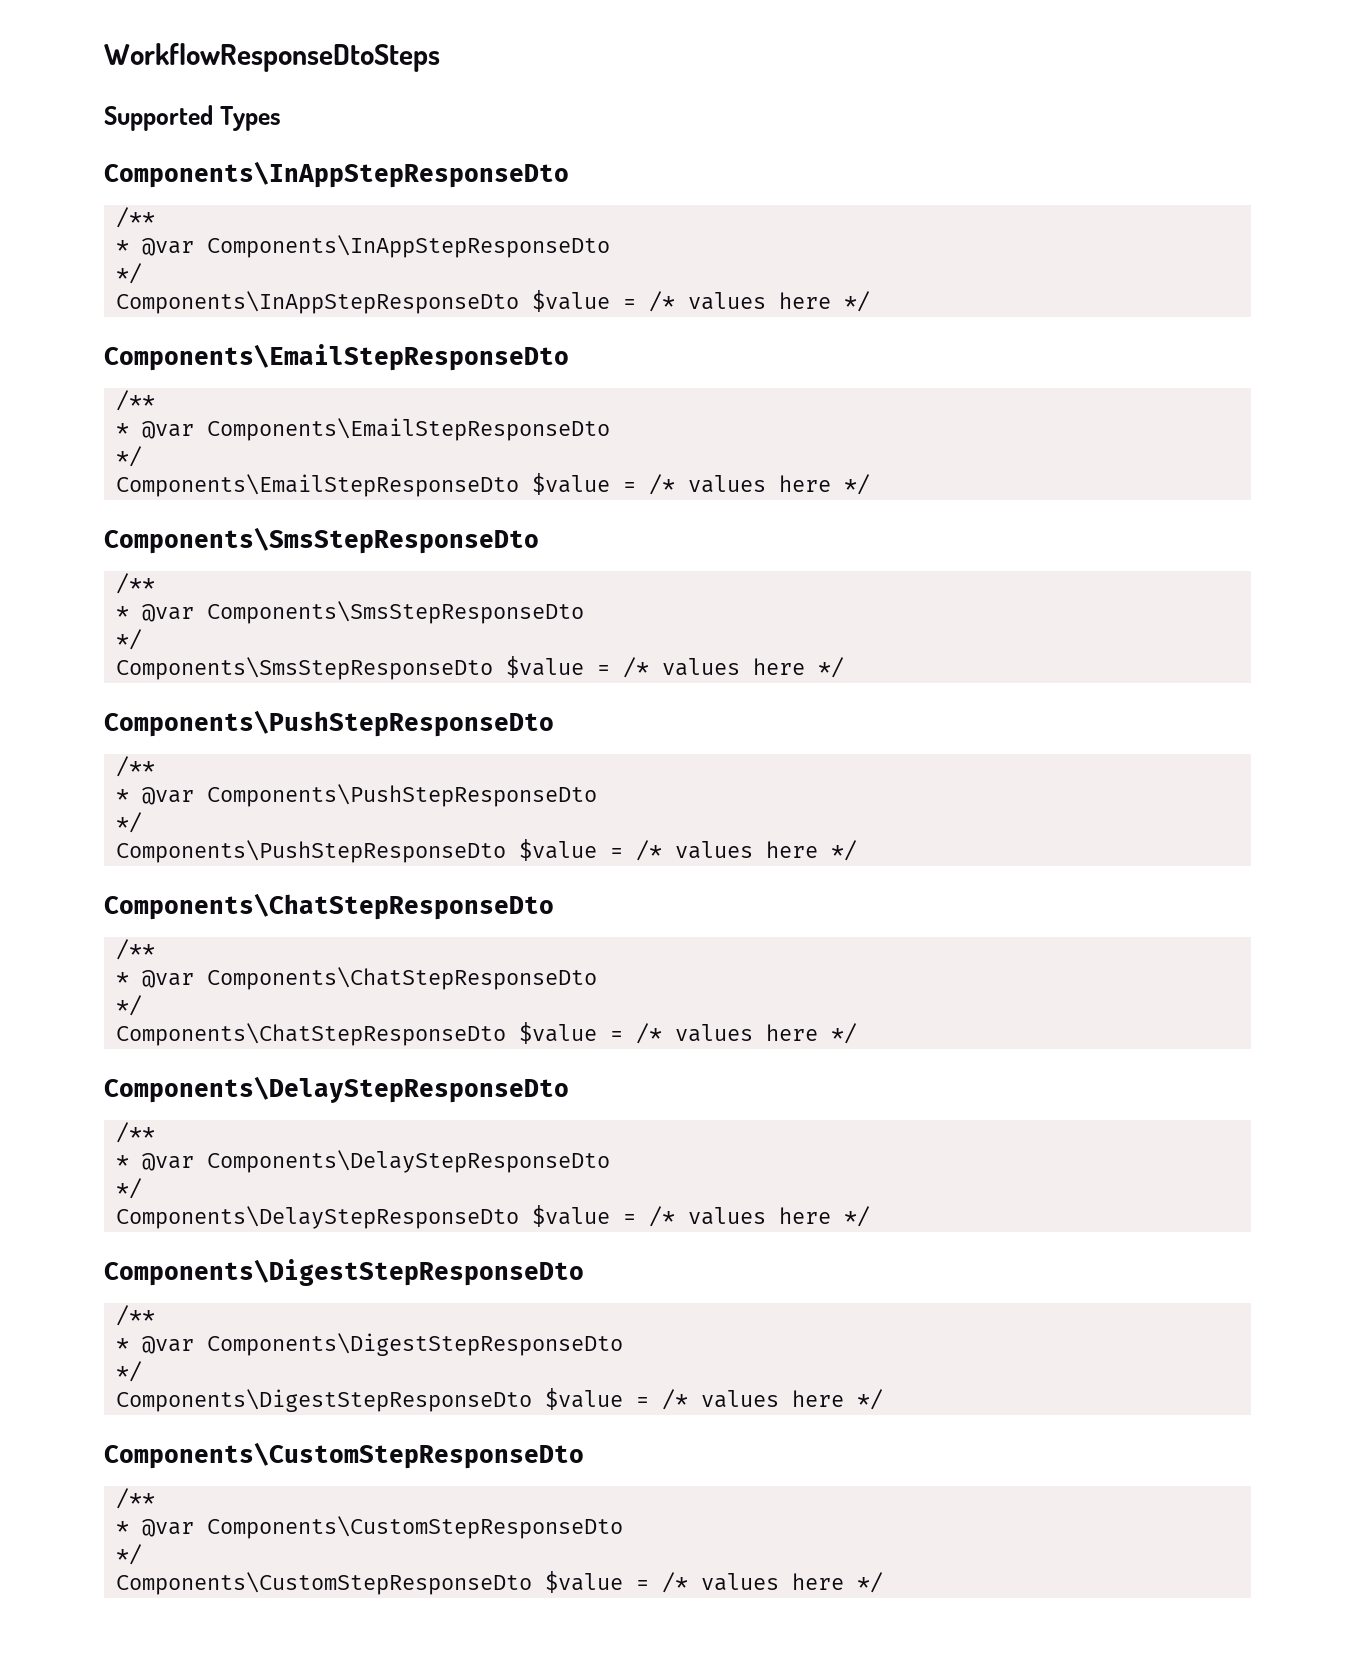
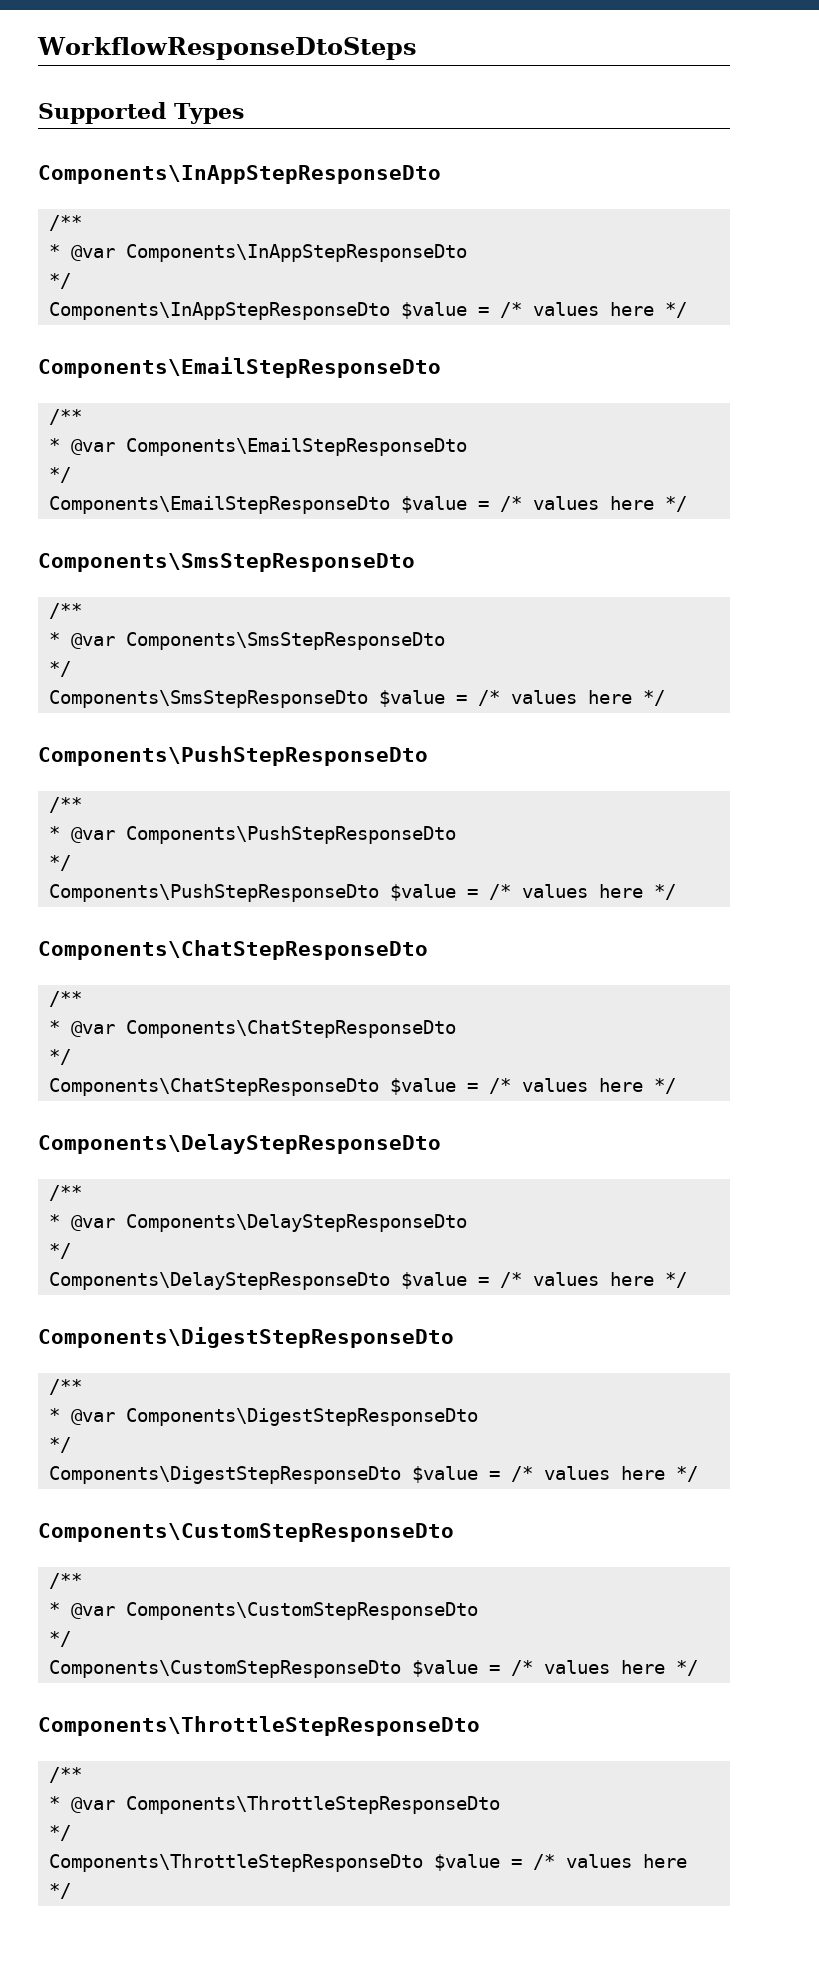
(884, 1582) none -> [38,1716,480,1736] [49,1767,83,1783] [49,1796,501,1814] [49,1825,72,1841] [49,1854,688,1872] [49,1883,72,1899] // Components\ThrottleStepResponseDto // /** // * @var Components\ThrottleStepResponseDto // */ // Components\ThrottleStepResponseDto $value = /* values here */

